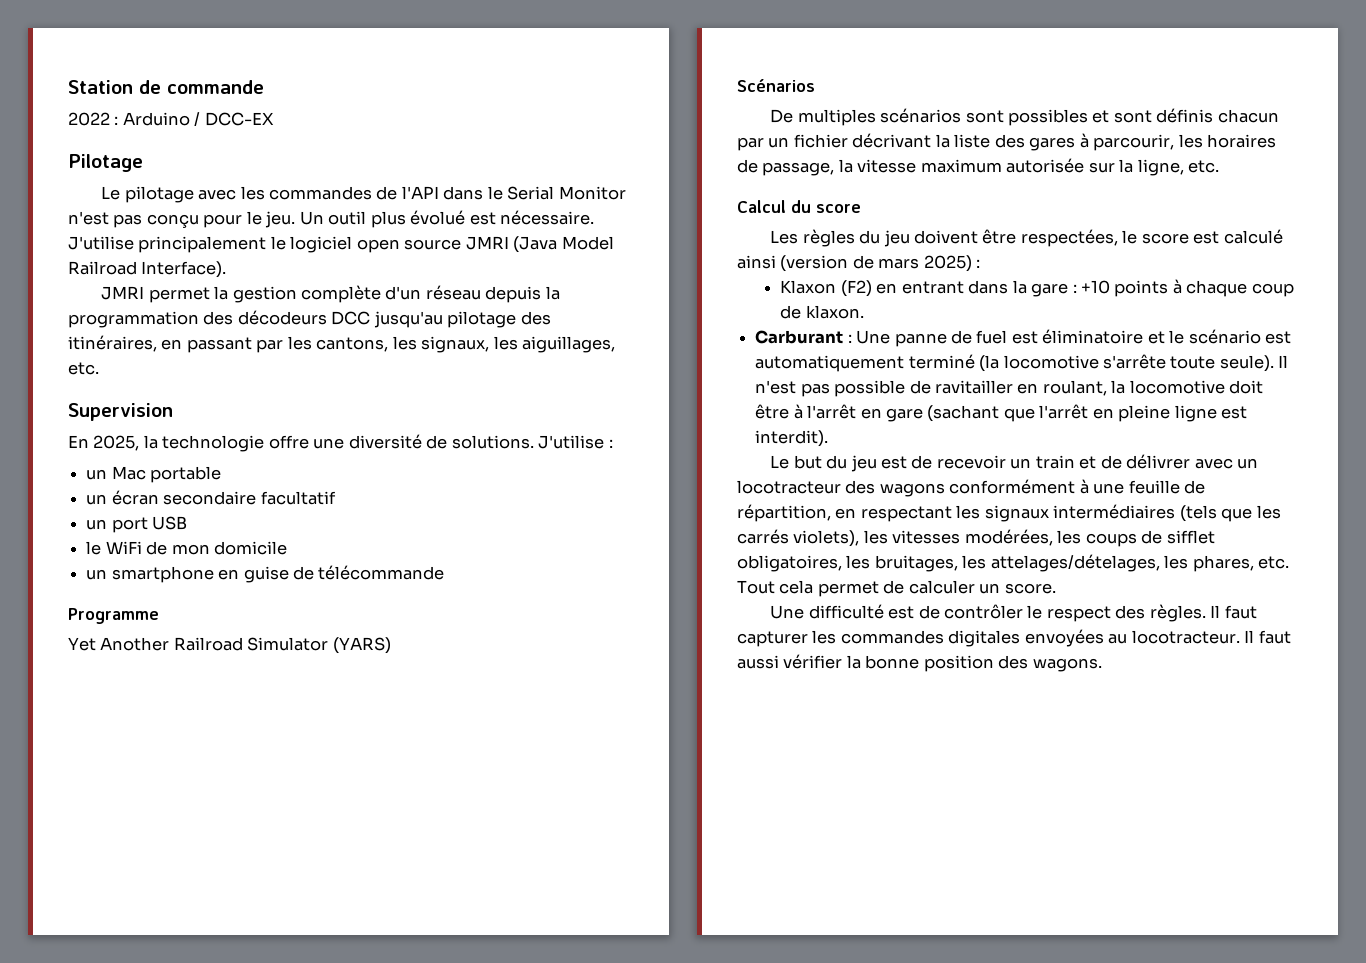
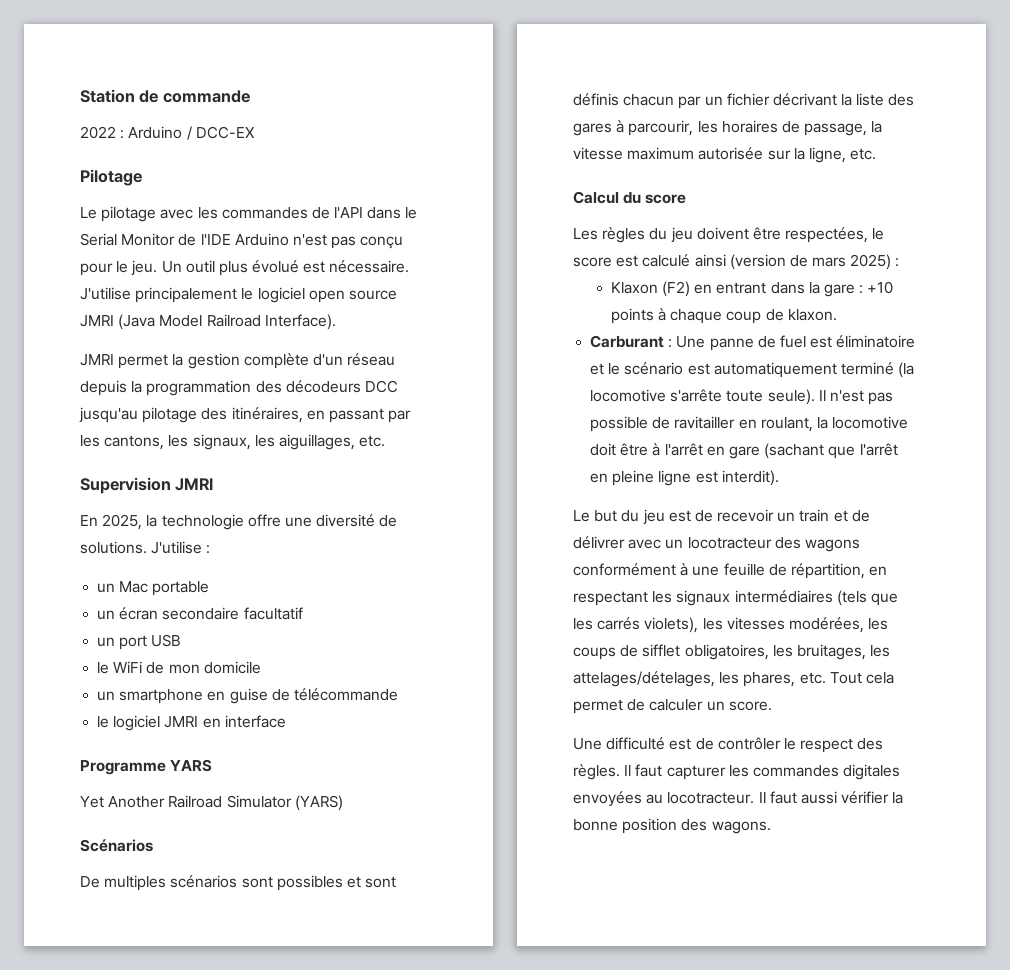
(626, 193) none -> [178,233,289,246] de l'IDE Arduino
(173, 412) none -> [175,478,214,491] JMRI
(445, 572) none -> [97,715,286,731] // le logiciel JMRI en interface
(159, 616) none -> [170,759,213,772] YARS

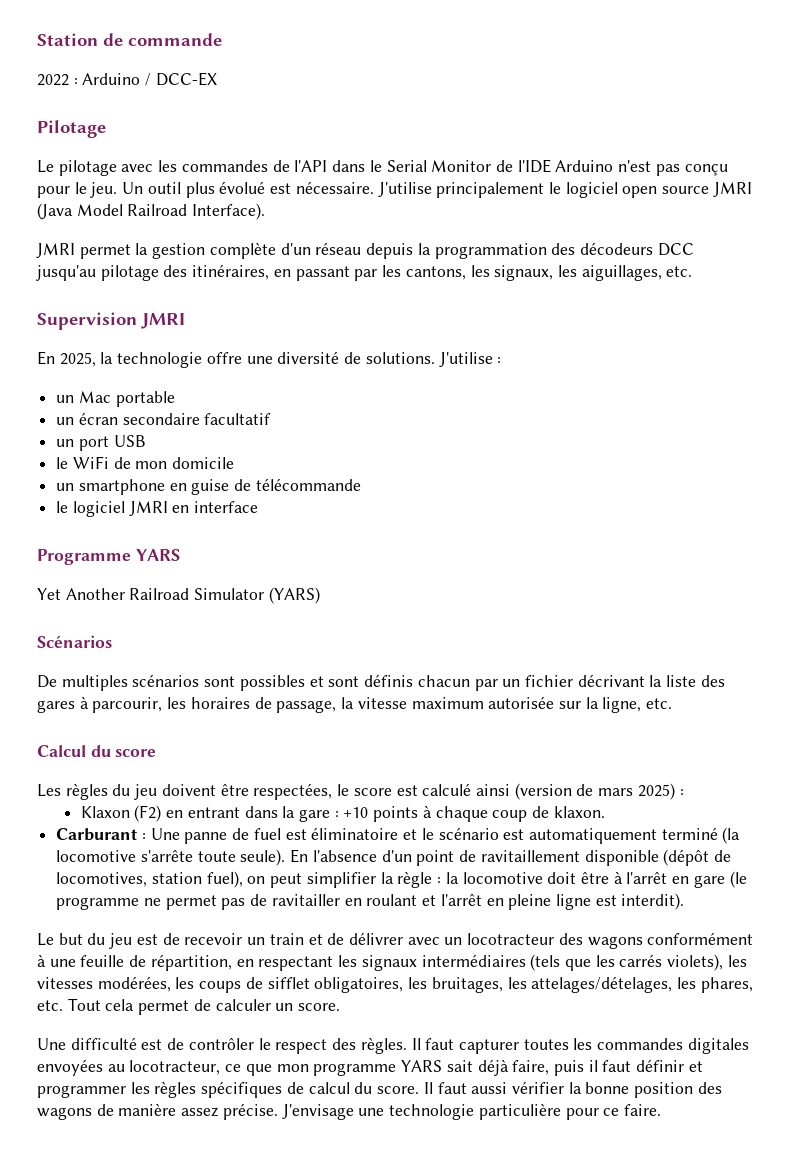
[818,390,894,405] [590,416,813,432] Il n'est pas possible de ravitailler en roulant, -> [290,849,731,866] [56,871,442,888] En l'absence d'un point de ravitaillement disponible (dépôt de locomotives, station fuel), on peut simplifier la règle :
[764,443,856,459] (sachant que -> [729,871,747,888] [56,894,437,910] (le programme ne permet pas de ravitailler en roulant et
(726, 772) none -> [523,1039,569,1050] toutes
[667,792,755,804] locotracteur. -> [129,1059,703,1076] [37,1081,420,1098] locotracteur, ce que mon programme YARS sait déjà faire, puis il faut définir et programmer les règles spécifiques de calcul du score.
[711,821,771,834] wagons. -> [37,1103,661,1120] wagons de manière assez précise. J'envisage une technologie particulière pour ce faire.

